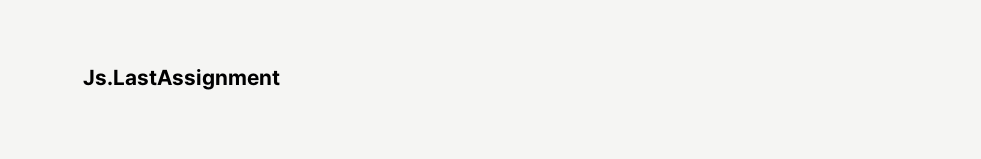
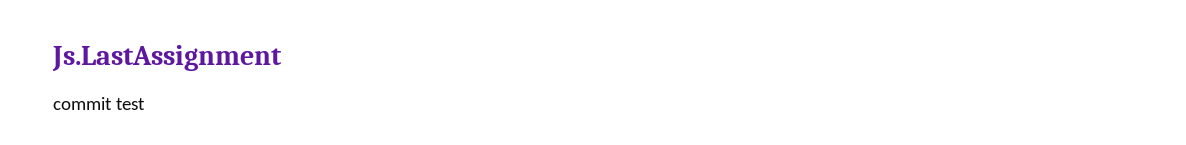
(280, 79) none -> [53,97,145,110] // commit test

